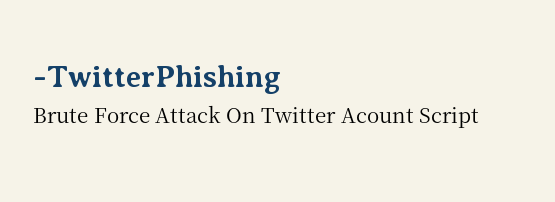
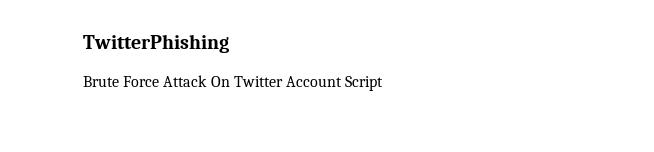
[33,65,281,94] -TwitterPhishing -> [83,34,229,53] TwitterPhishing
[340,108,414,123] Acount -> [285,76,342,87] Account

